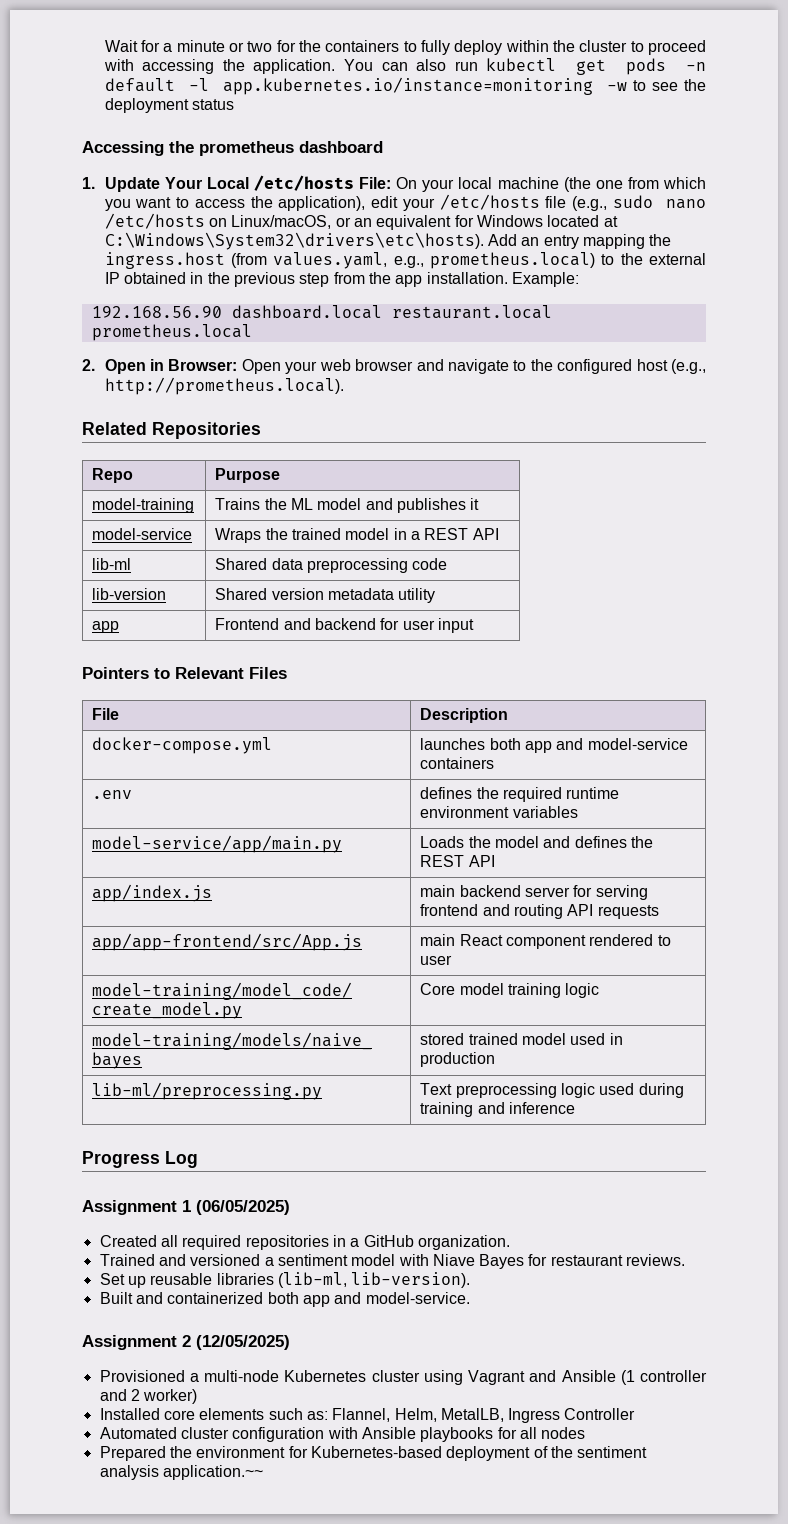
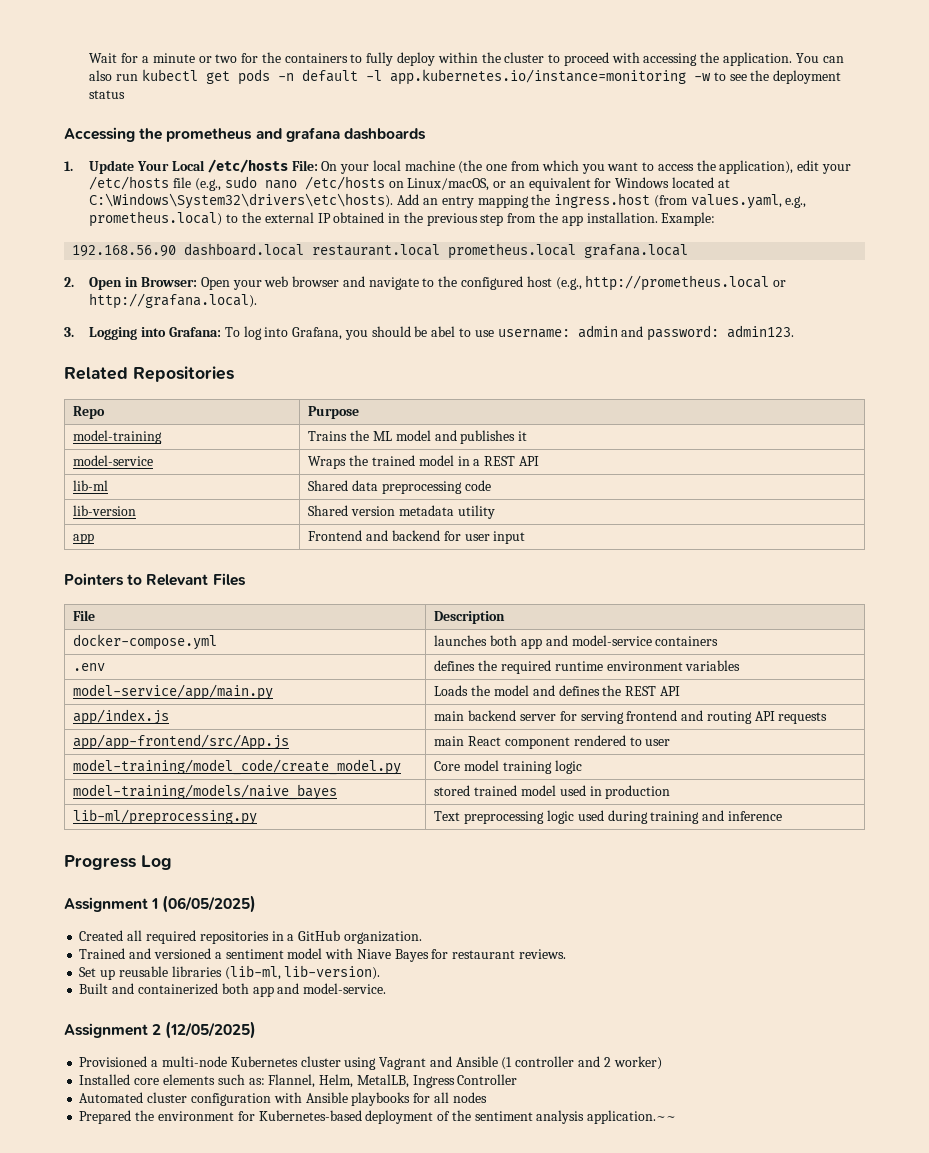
[299,141,383,153] dashboard -> [255,127,426,142] and grafana dashboards
(252, 332) none -> [584,244,689,258] grafana.local
[104,377,344,395] http://prometheus.local). -> [585,275,787,291] [89,293,258,309] [64,325,795,341] http://prometheus.local or http://grafana.local). // 3. Logging into Grafana: To log into Grafana, you should be abel to use username: admin and password: admin123.

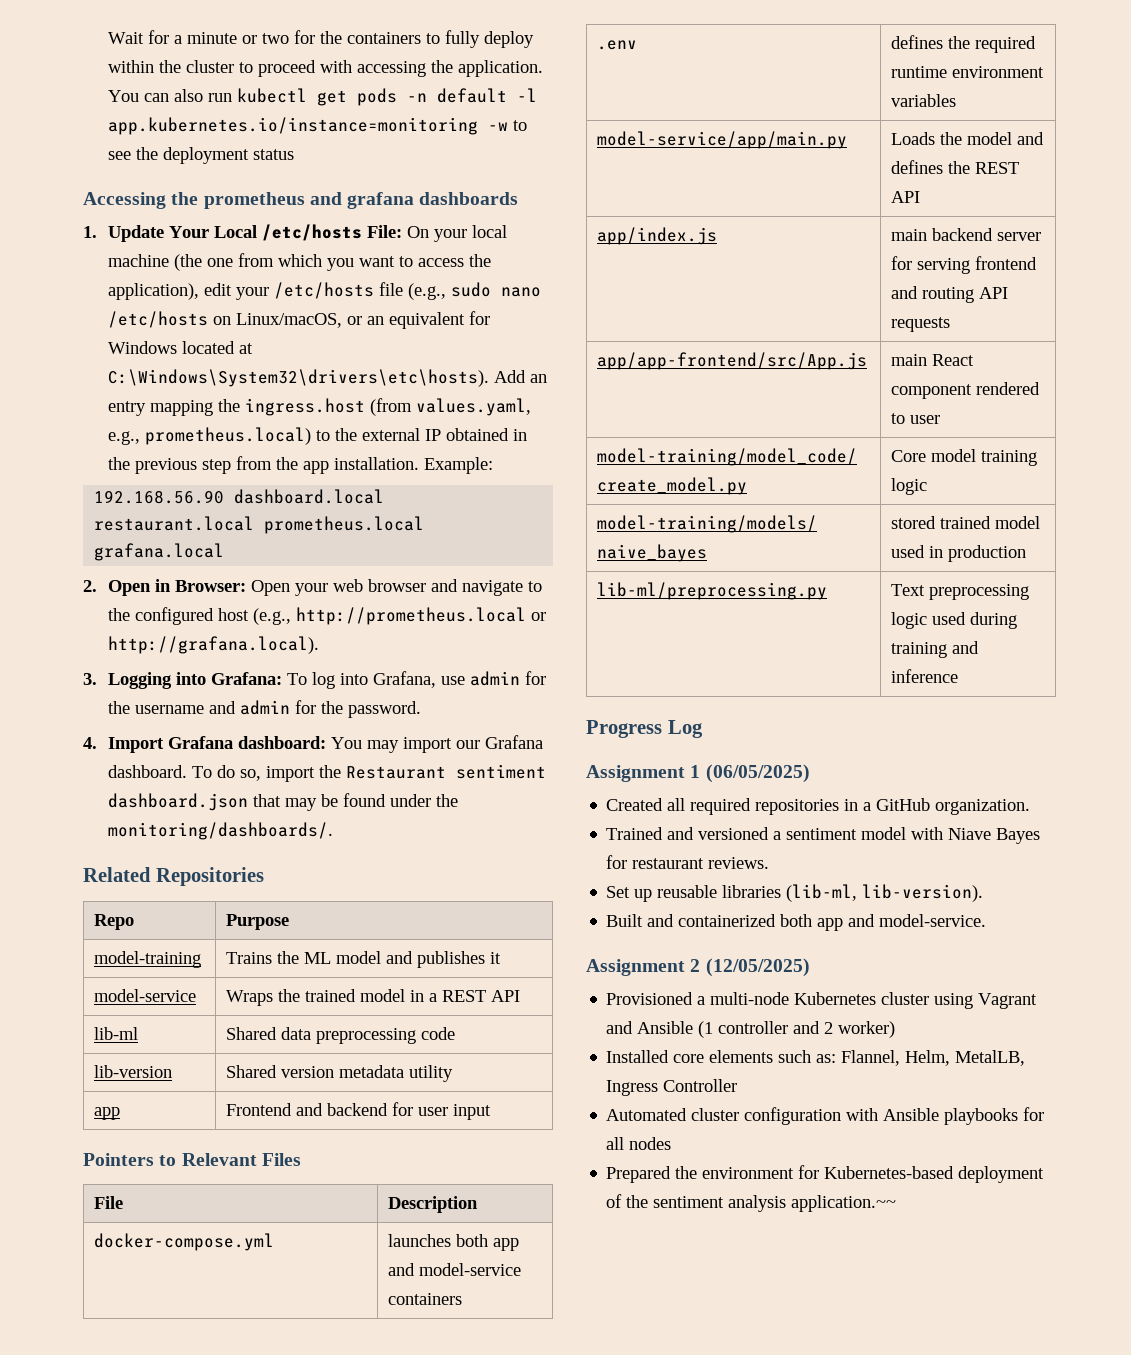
[344,325,795,341] you should be abel to use username: admin and password: admin123. -> [440,671,546,686] [107,700,421,718] [83,735,543,753] [107,764,546,782] [107,793,458,811] [107,822,333,840] use admin for the username and admin for the password. // 4. Import Grafana dashboard: You may import our Grafana dashboard. To do so, import the Restaurant sentiment dashboard.json that may be found under the monitoring/dashboards/.

